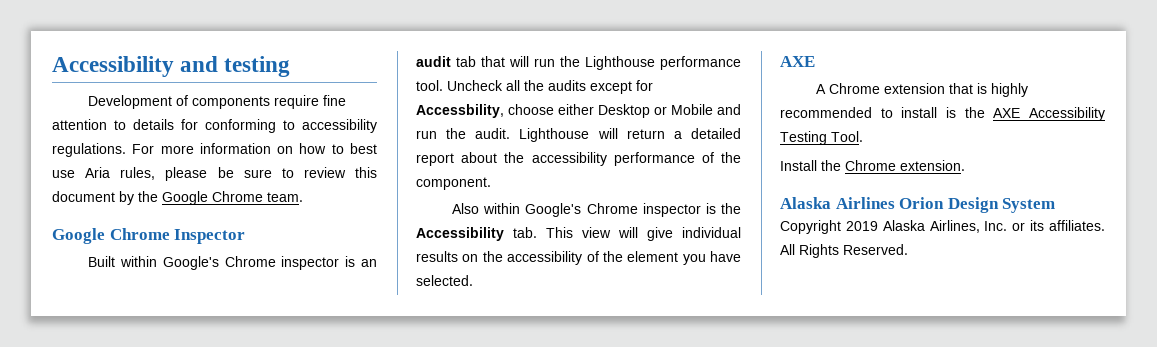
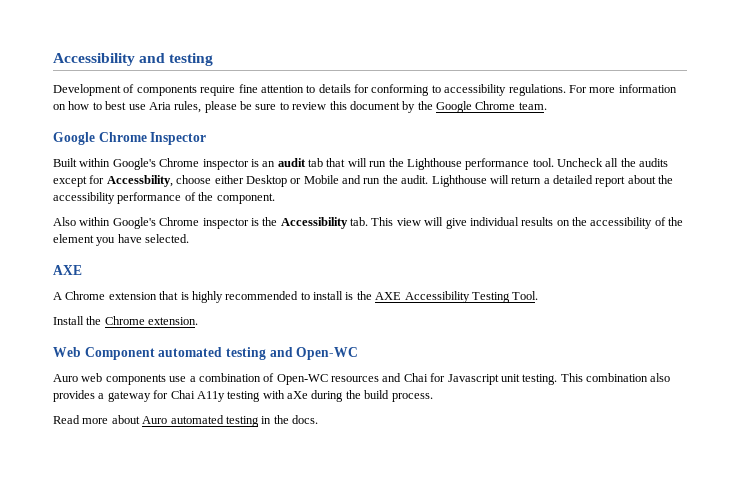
[780,197,1056,213] [780,220,1105,234] [780,244,908,258] Alaska Airlines Orion Design System // Copyright 2019 Alaska Airlines, Inc. or its affiliates. All Rights Reserved. -> [53,347,359,360] [53,373,671,385] [53,390,433,402] [53,415,318,427] Web Component automated testing and Open-WC // Auro web components use a combination of Open-WC resources and Chai for Javascript unit testing. This combination also provides a gateway for Chai A11y testing with aXe during the build process. // Read more about Auro automated testing in the docs.

